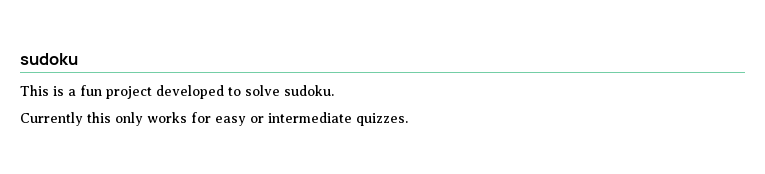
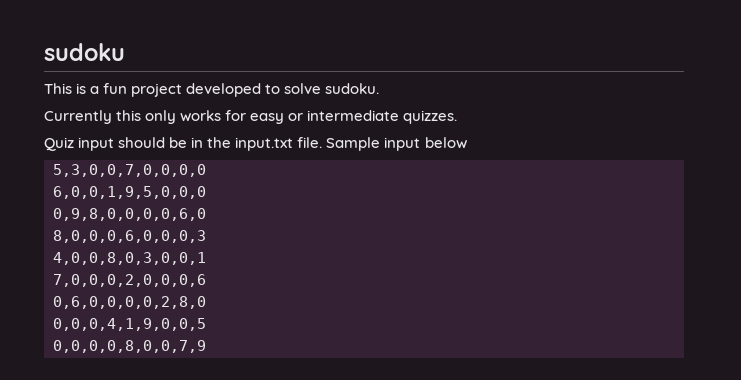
(408, 119) none -> [44,137,467,151] [53,164,206,177] [53,186,206,199] [53,208,206,221] [53,230,206,243] [53,252,206,265] [53,274,206,287] [53,296,206,309] [53,318,206,331] [53,340,206,353] // Quiz input should be in the input.txt file. Sample input below // 5,3,0,0,7,0,0,0,0 // 6,0,0,1,9,5,0,0,0 // 0,9,8,0,0,0,0,6,0 // 8,0,0,0,6,0,0,0,3 // 4,0,0,8,0,3,0,0,1 // 7,0,0,0,2,0,0,0,6 // 0,6,0,0,0,0,2,8,0 // 0,0,0,4,1,9,0,0,5 // 0,0,0,0,8,0,0,7,9

